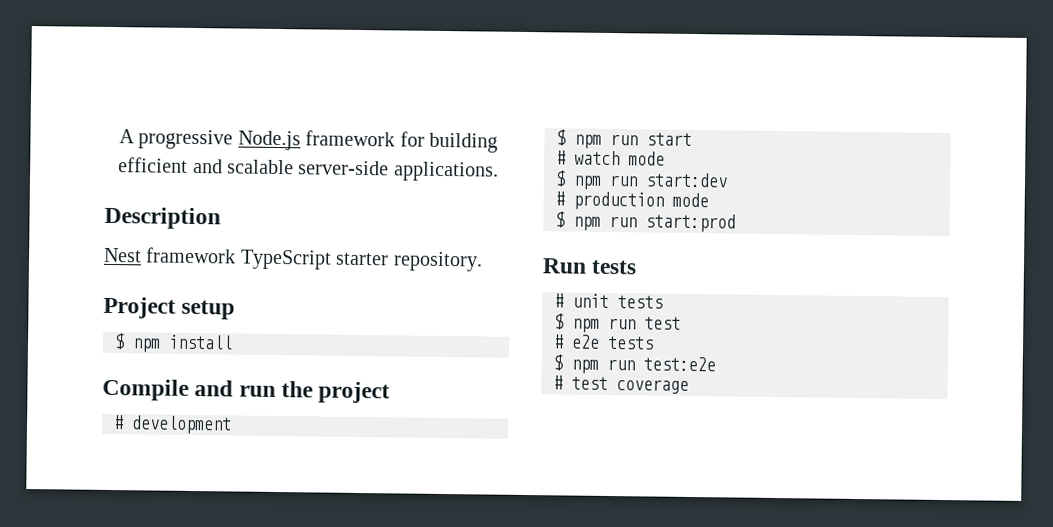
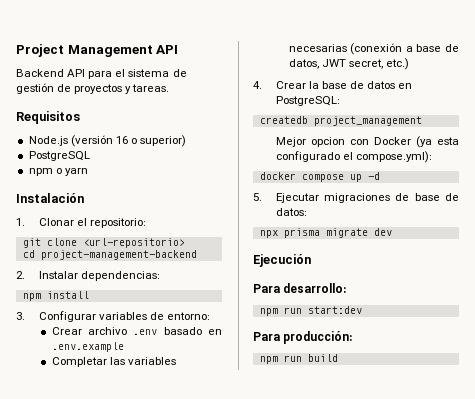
[119,129,498,153] [118,157,499,182] [104,206,221,230] [103,247,483,272] [103,296,236,320] [114,333,233,353] [102,378,391,404] [113,415,232,435] [556,129,692,149] [556,150,665,166] [555,170,728,190] [555,191,709,211] [555,211,736,233] [542,258,638,275] [554,293,663,309] [554,313,681,333] [553,334,654,350] [553,354,716,374] [553,375,689,394] A progressive Node.js framework for building efficient and scalable server-side applications. // Description // Nest framework TypeScript starter repository. // Project setup // $ npm install // Compile and run the project // # development // $ npm run start // # watch mode // $ npm run start:dev // # production mode // $ npm run start:prod // Run tests // # unit tests // $ npm run test // # e2e tests // $ npm run test:e2e // # test coverage -> [16,44,179,57] [16,69,187,79] [16,83,170,94] [16,111,80,124] [28,135,187,147] [28,151,90,161] [28,168,88,176] [16,193,84,203] [16,218,147,228] [22,238,185,248] [22,250,197,260] [16,271,161,281] [22,291,89,301] [16,311,211,322] [51,327,222,335] [51,342,124,352] [51,357,176,367] [288,43,459,55] [288,58,409,70] [253,81,413,89] [275,96,340,106] [259,116,422,126] [275,136,459,148] [275,151,433,163] [259,172,380,182] [253,193,459,203] [275,208,307,216] [259,228,392,238] [253,254,311,267] [253,283,347,293] [259,306,362,316] [253,331,353,344] [259,354,338,364] Project Management API // Backend API para el sistema de gestión de proyectos y tareas. // Requisitos // Node.js (versión 16 o superior) // PostgreSQL // npm o yarn // Instalación // 1. Clonar el repositorio: // git clone <url-repositorio> // cd project-management-backend // 2. Instalar dependencias: // npm install // 3. Configurar variables de entorno: // Crear archivo .env basado en .env.example // Completar las variables necesarias (conexión a base de datos, JWT secret, etc.) // 4. Crear la base de datos en PostgreSQL: // createdb project_management // Mejor opcion con Docker (ya esta configurado el compose.yml): // docker compose up -d // 5. Ejecutar migraciones de base de datos: // npx prisma migrate dev // Ejecución // Para desarrollo: // npm run start:dev // Para producción: // npm run build

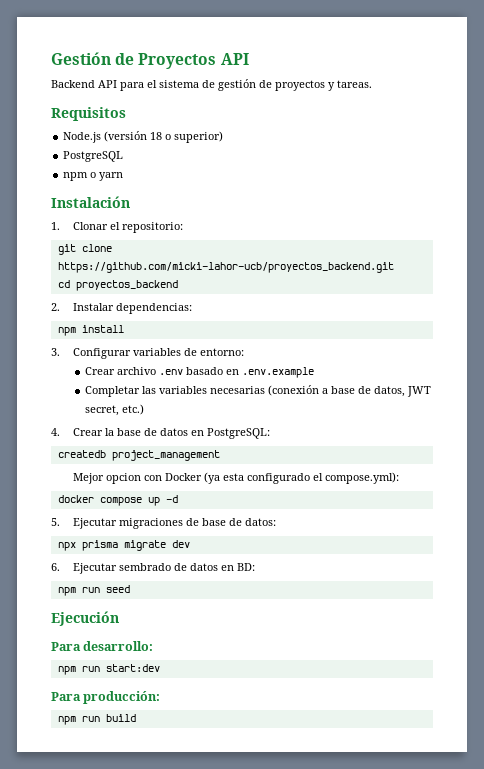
[16,44,153,57] Project Management -> [51,52,217,69] Gestión de Proyectos
[115,136,128,144] 16 -> [150,132,163,140] 18
[82,238,185,248] <url-repositorio> -> [57,262,394,273] https://github.com/micki-lahor-ucb/proyectos_backend.git
[40,250,197,260] project-management-backend -> [75,280,178,291] proyectos_backend
(392, 232) none -> [51,563,255,574] [57,585,130,596] // 6. Ejecutar sembrado de datos en BD: // npm run seed

